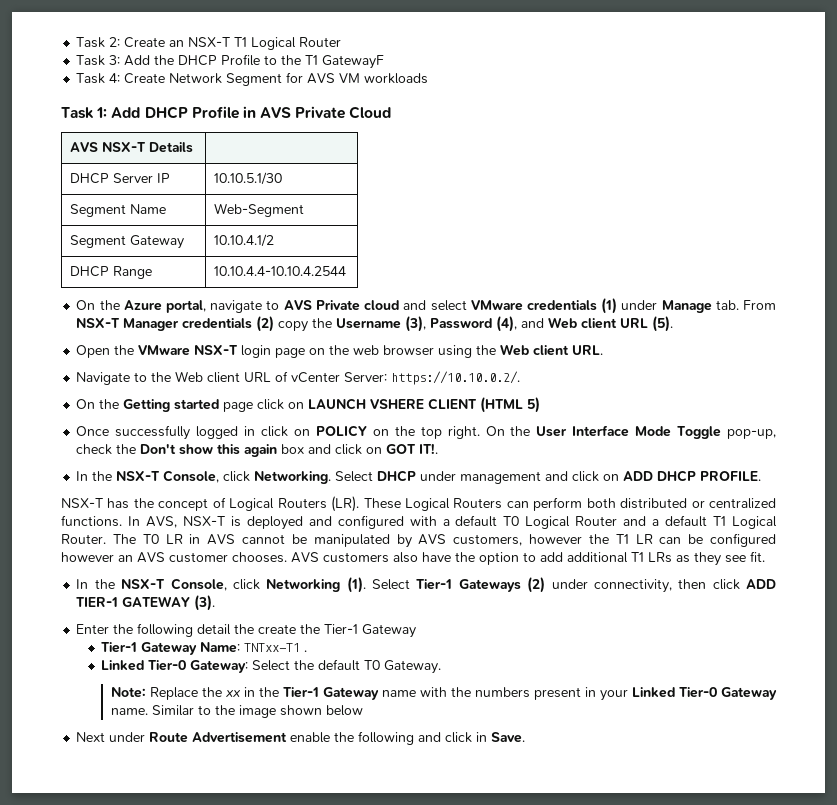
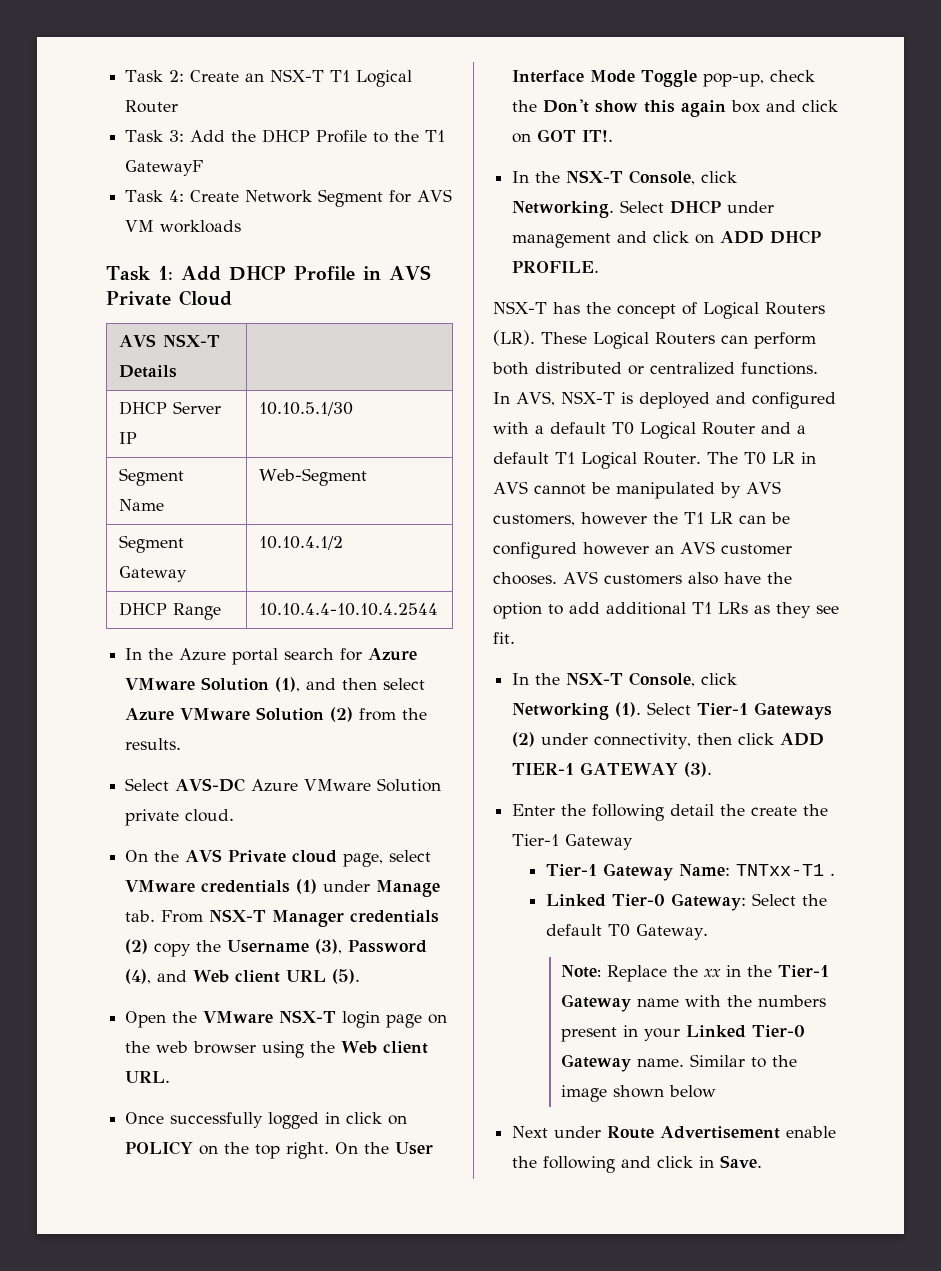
[76,300,280,313] On the Azure portal, navigate to -> [125,648,418,665] [125,677,426,692] [125,707,428,722] [125,738,182,750] [125,778,442,792] [125,809,235,826] [125,850,180,862] In the Azure portal search for Azure VMware Solution (1), and then select Azure VMware Solution (2) from the results. // Select AVS-DC Azure VMware Solution private cloud. // On the
[403,300,427,310] and -> [343,853,384,867] page,
[76,371,521,385] [76,397,541,413] // Navigate to the Web client URL of vCenter Server: https://10.10.0.2/. // On the Getting started page click on LAUNCH VSHERE CLIENT (HTML 5) -> (171, 1077) none

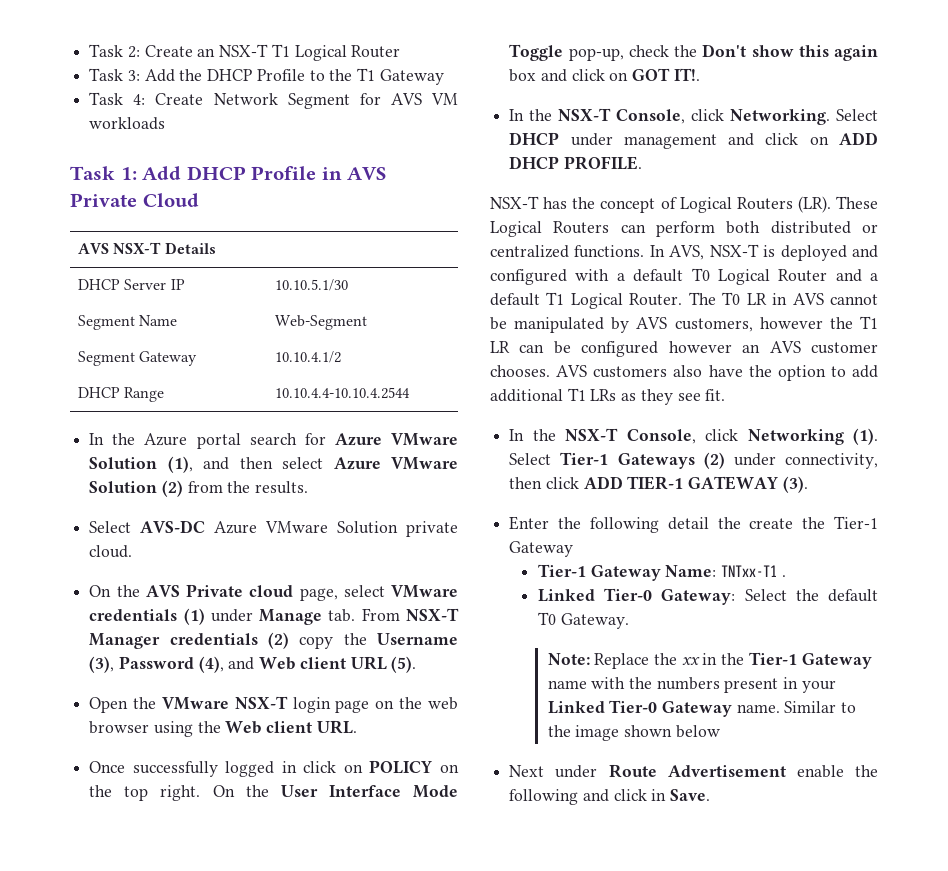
[125,160,204,176] GatewayF -> [379,69,444,85] Gateway

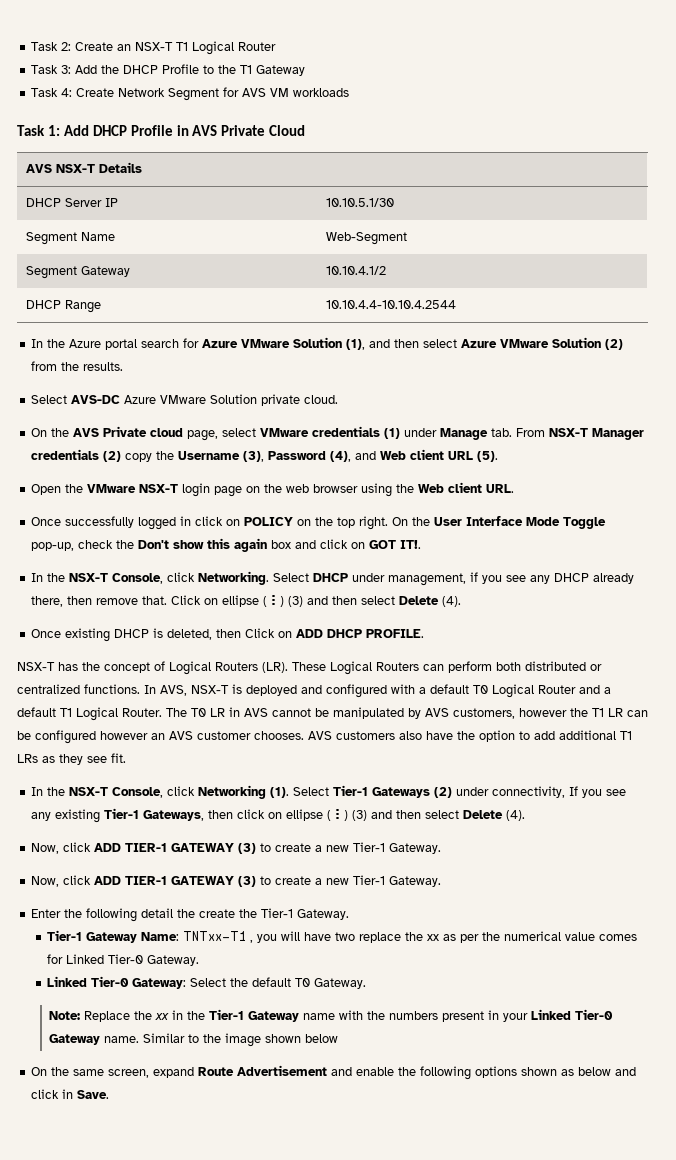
[623,133,799,149] management and click -> [388,572,635,586] [31,595,462,607] [31,628,276,642] management, if you see any DHCP already there, then remove that. Click on ellipse (⋮) (3) and then select Delete (4). // Once existing DHCP is deleted, then Click
[509,476,808,493] then click ADD TIER-1 GATEWAY (3). -> [569,786,627,798] [31,808,526,823] [31,842,442,854] [31,875,442,887] If you see any existing Tier-1 Gateways, then click on ellipse (⋮) (3) and then select Delete (4). // Now, click ADD TIER-1 GATEWAY (3) to create a new Tier-1 Gateway. // Now, click ADD TIER-1 GATEWAY (3) to create a new Tier-1 Gateway.
[509,541,574,557] Gateway -> [297,909,350,920] Gateway.
[781,575,786,577] . -> [250,931,638,943] [47,954,200,966] , you will have two replace the xx as per the numerical value comes for Linked Tier-0 Gateway.
[509,765,598,778] Next under -> [31,1067,195,1078] On the same screen, expand
(786, 771) none -> [331,1067,353,1076] and
(579, 797) none -> [475,1066,612,1078] options shown as below

